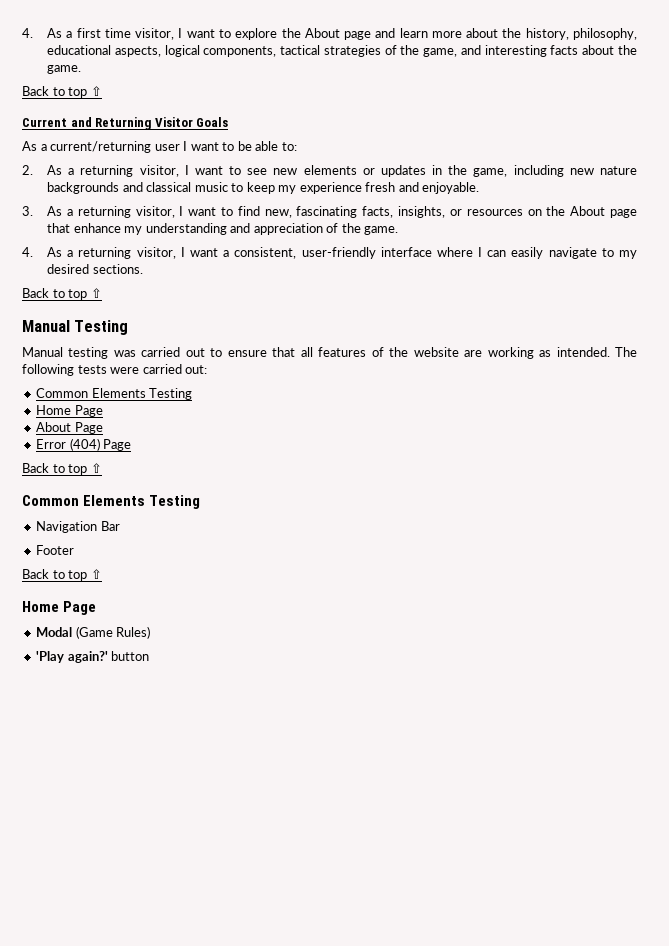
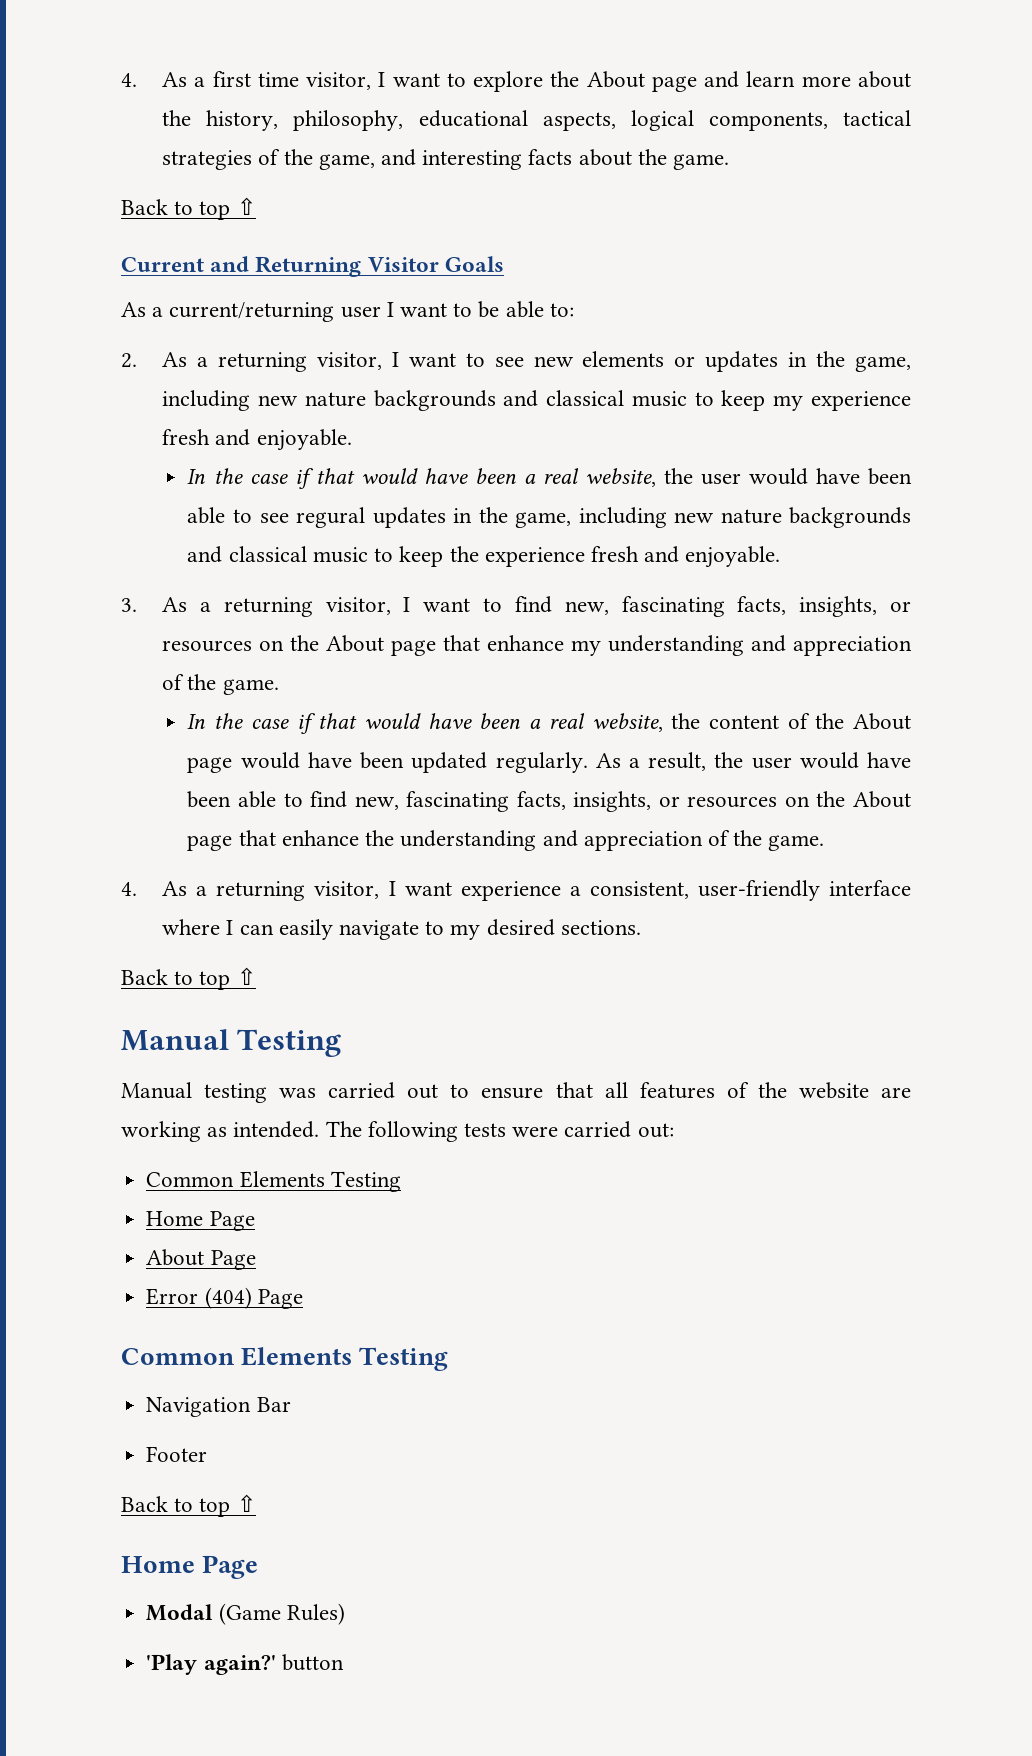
(480, 188) none -> [187,468,913,489] [187,507,911,528] [187,546,781,568] // In the case if that would have been a real website, the user would have been able to see regural updates in the game, including new nature backgrounds and classical music to keep the experience fresh and enjoyable.
(399, 230) none -> [187,713,912,734] [187,752,912,773] [187,791,911,812] [187,830,825,851] // In the case if that would have been a real website, the content of the About page would have been updated regularly. As a result, the user would have been able to find new, fascinating facts, insights, or resources on the About page that enhance the understanding and appreciation of the game.
(218, 252) none -> [460,881,561,901] experience
[22,463,102,475] // Back to top ⇧ -> (303, 1299) none

